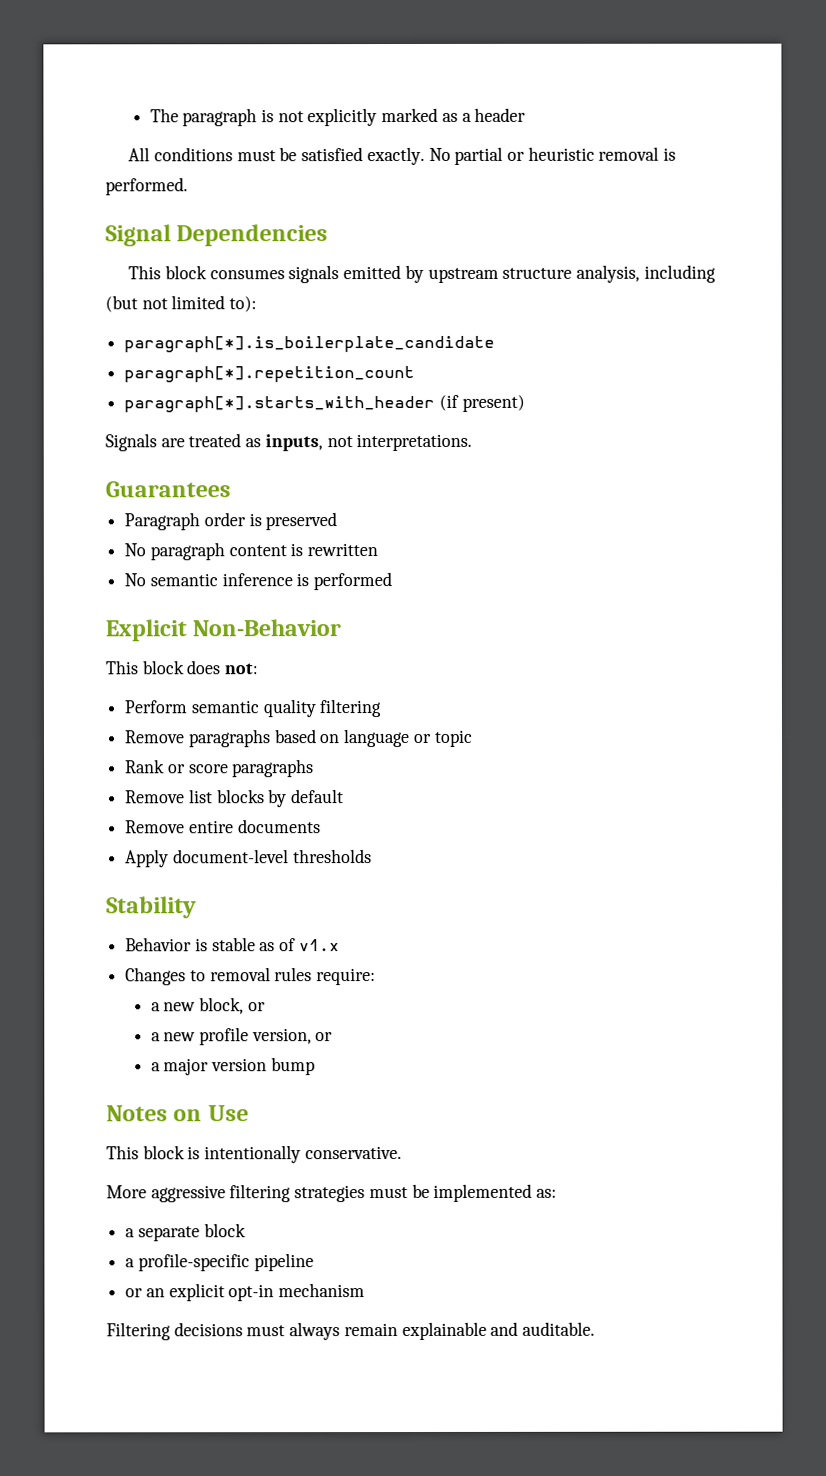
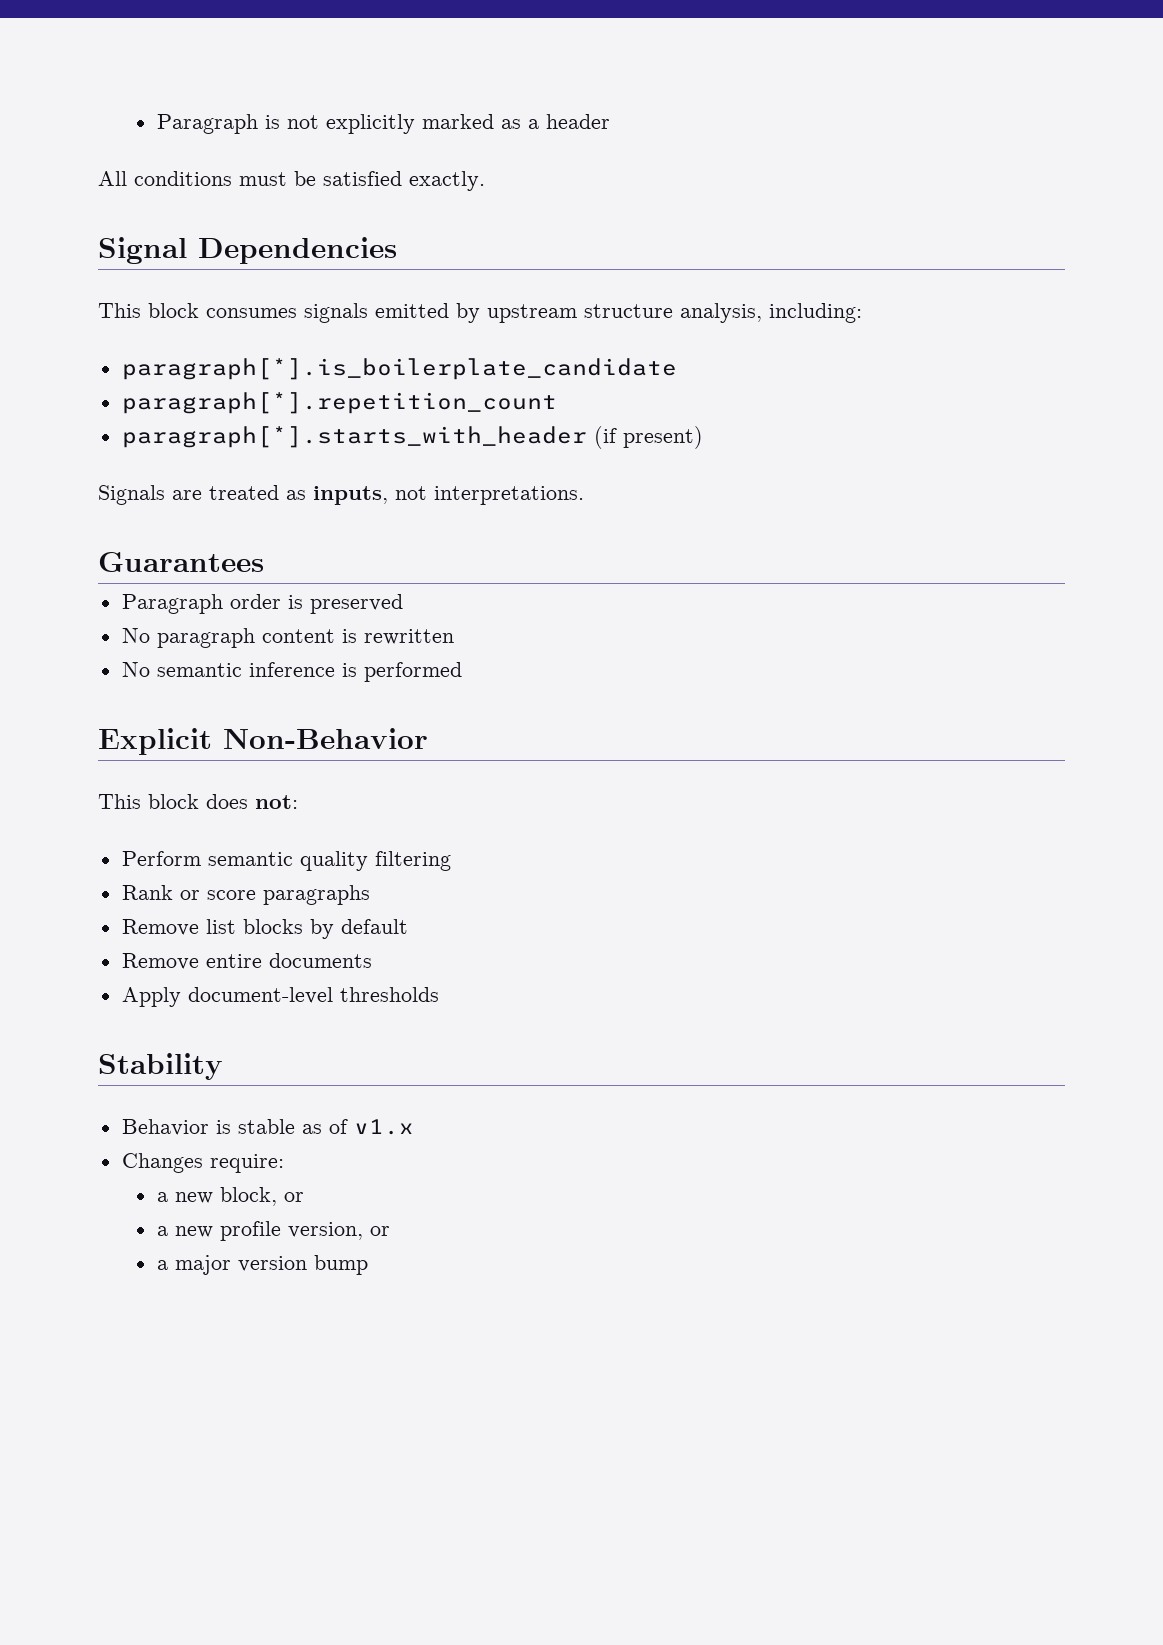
[149,108,258,127] The paragraph -> [156,114,258,134] Paragraph
[428,146,677,165] [105,177,188,196] No partial or heuristic removal is performed. -> (485, 181) none
[643,264,716,283] [105,295,258,313] including (but not limited to): -> [769,303,862,323] including:
[124,729,473,748] // Remove paragraphs based on language or topic -> (451, 861) none
[189,967,313,982] to removal rules -> (203, 1163) none
[106,1105,249,1122] [106,1145,402,1164] [106,1183,558,1203] [125,1223,246,1242] [125,1253,314,1272] [125,1283,366,1302] [106,1321,596,1341] // Notes on Use // This block is intentionally conservative. // More aggressive filtering strategies must be implemented as: // a separate block // a profile-specific pipeline // or an explicit opt-in mechanism // Filtering decisions must always remain explainable and auditable. -> (368, 1265) none

